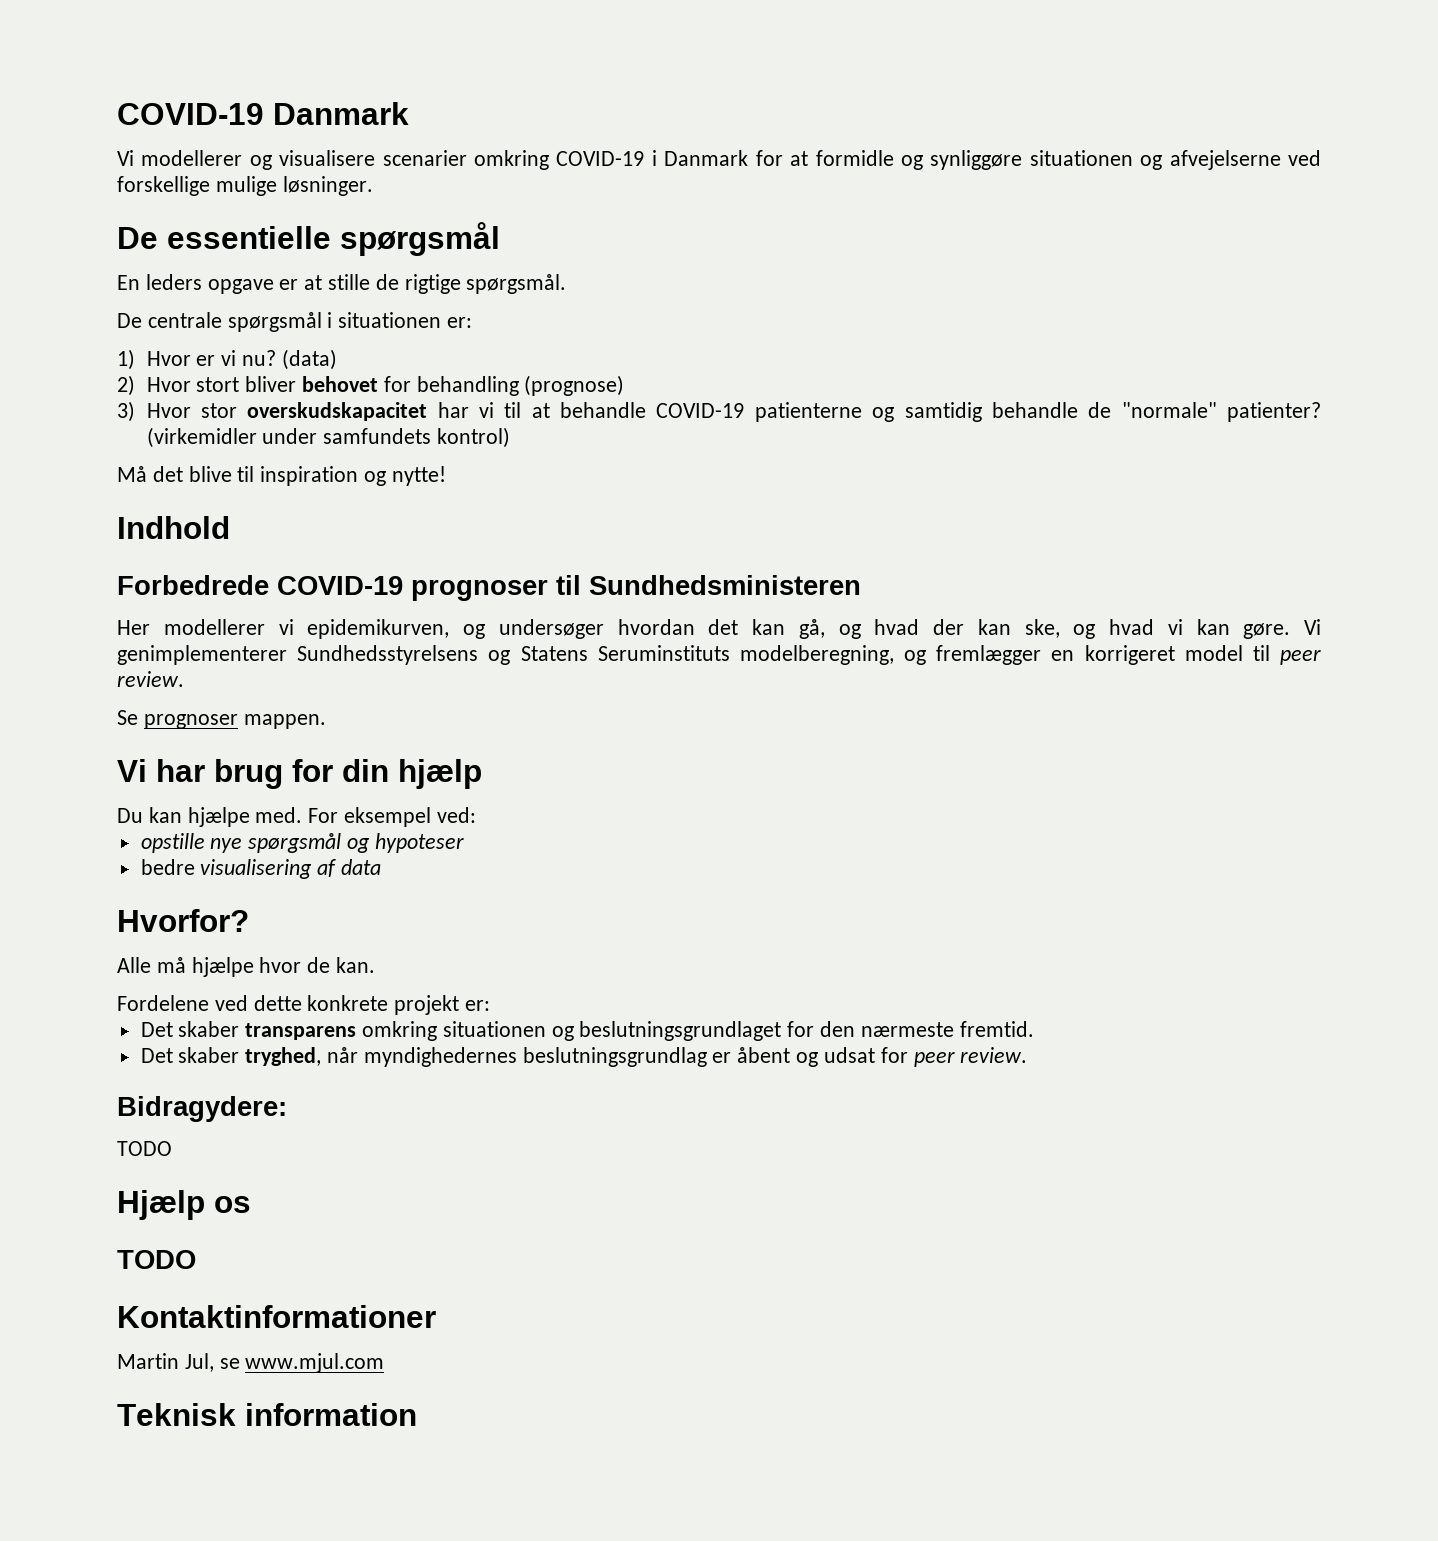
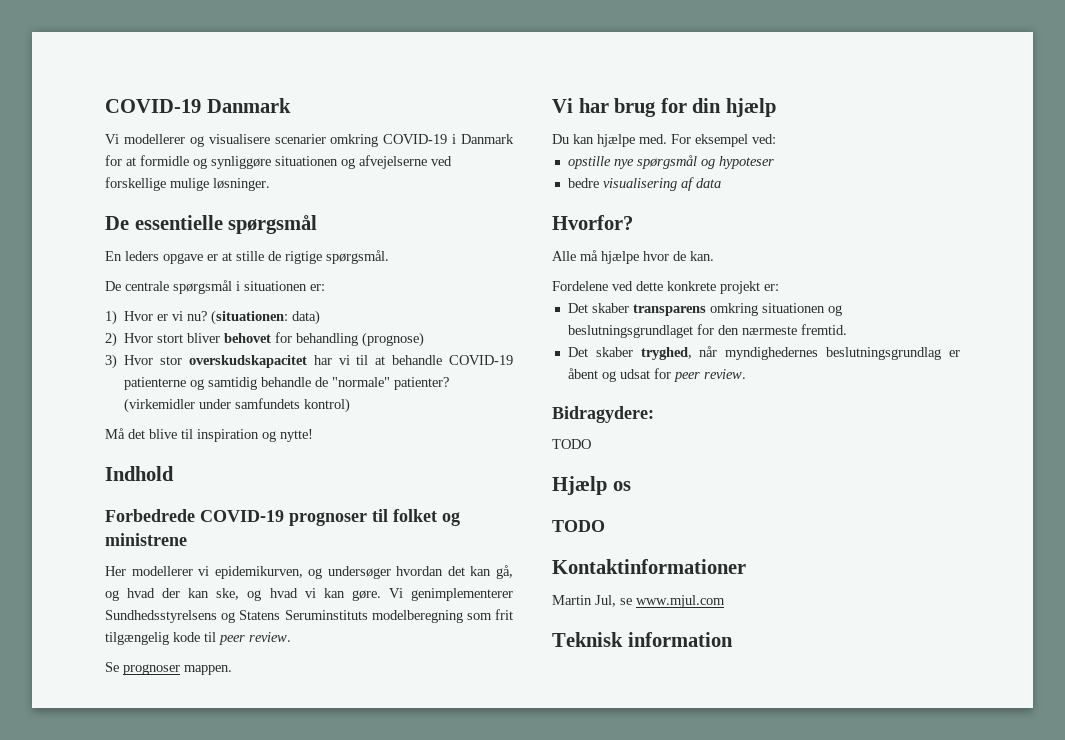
[281,349,337,370] (data) -> [211,310,321,325] (situationen: data)
[589,575,861,595] Sundhedsministeren -> [393,509,460,526] [105,533,187,546] folket og ministrene
[739,645,1243,665] modelberegning, og fremlægger en korrigeret model -> [371,609,513,623] [105,632,200,645] modelberegning som frit tilgængelig kode

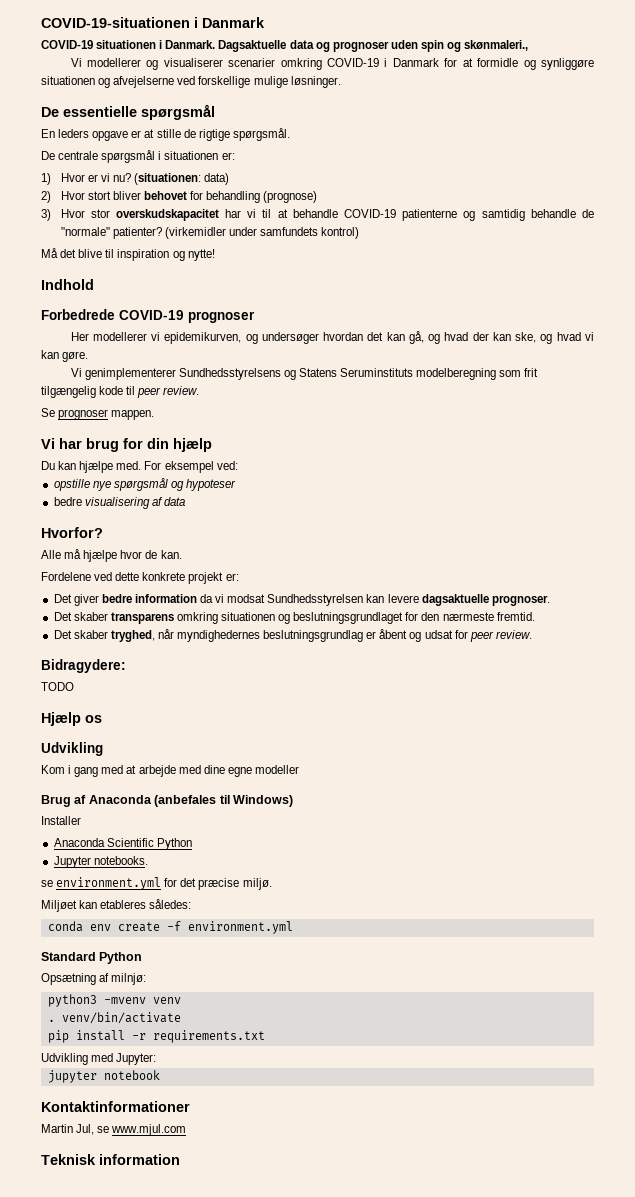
[105,98,291,113] COVID-19 Danmark -> [41,17,265,28] [41,40,529,52] COVID-19-situationen i Danmark // COVID-19 situationen i Danmark. Dagsaktuelle data og prognoser uden spin og skønmaleri.,
[208,134,270,144] visualisere -> [163,58,223,67] visualiserer
[372,509,460,526] [105,533,187,546] til folket og ministrene -> (255, 317) none
(381, 595) none -> (89, 356) //
(779, 287) none -> [53,594,550,606] // Det giver bedre information da vi modsat Sundhedsstyrelsen kan levere dagsaktuelle prognoser.
[552,520,605,532] TODO -> [41,742,103,756] [41,765,299,777] [41,795,293,807] [41,816,81,825] [53,838,192,850] [53,856,148,868] [41,877,272,890] [41,899,192,912] [47,921,293,934] [41,952,143,964] [41,973,147,985] [47,994,181,1007] [47,1012,181,1024] [47,1030,265,1043] [41,1053,157,1065] [47,1070,160,1083] Udvikling // Kom i gang med at arbejde med dine egne modeller // Brug af Anaconda (anbefales til Windows) // Installer // Anaconda Scientific Python // Jupyter notebooks. // se environment.yml for det præcise miljø. // Miljøet kan etableres således: // conda env create -f environment.yml // Standard Python // Opsætning af milnjø: // python3 -mvenv venv // . venv/bin/activate // pip install -r requirements.txt // Udvikling med Jupyter: // jupyter notebook

